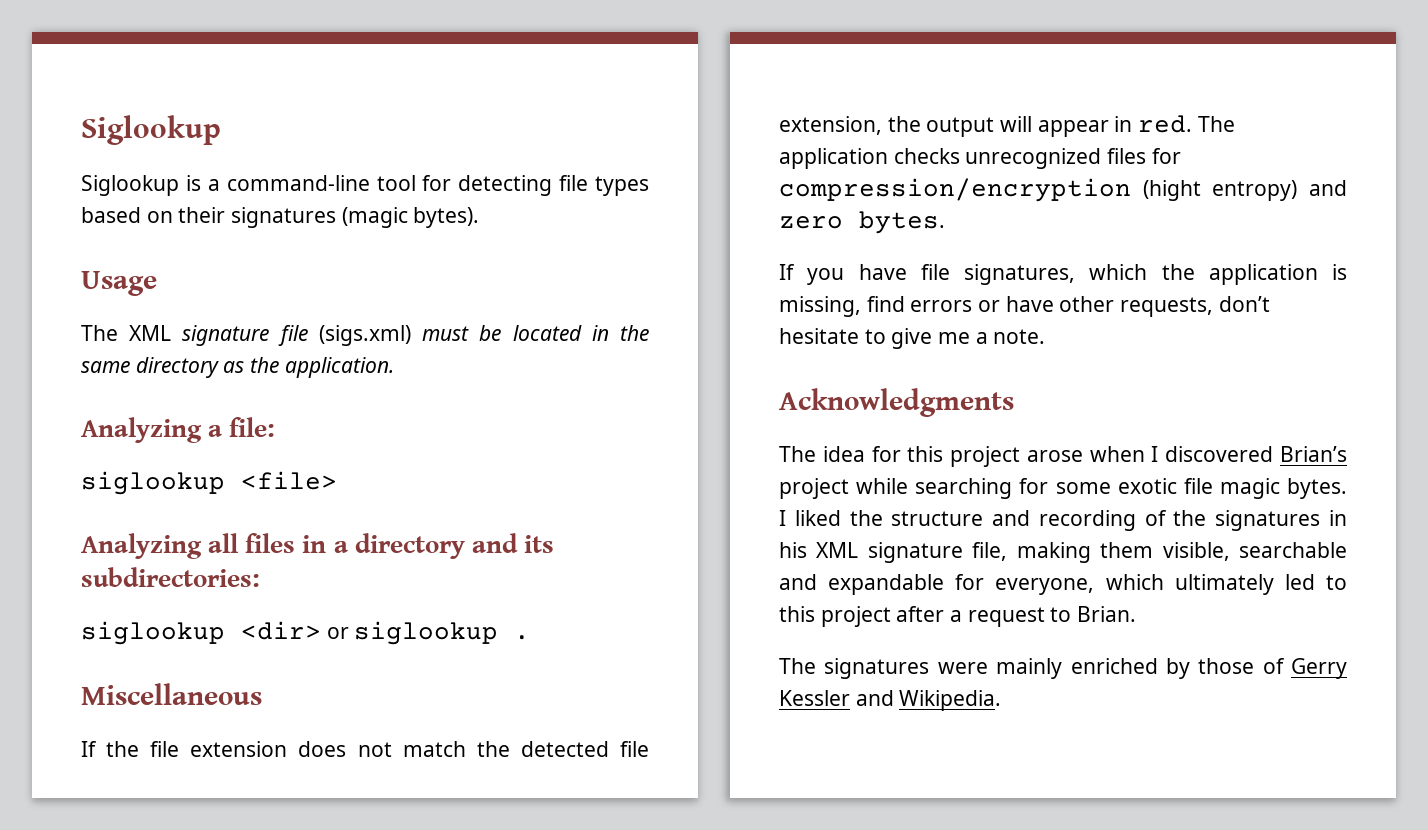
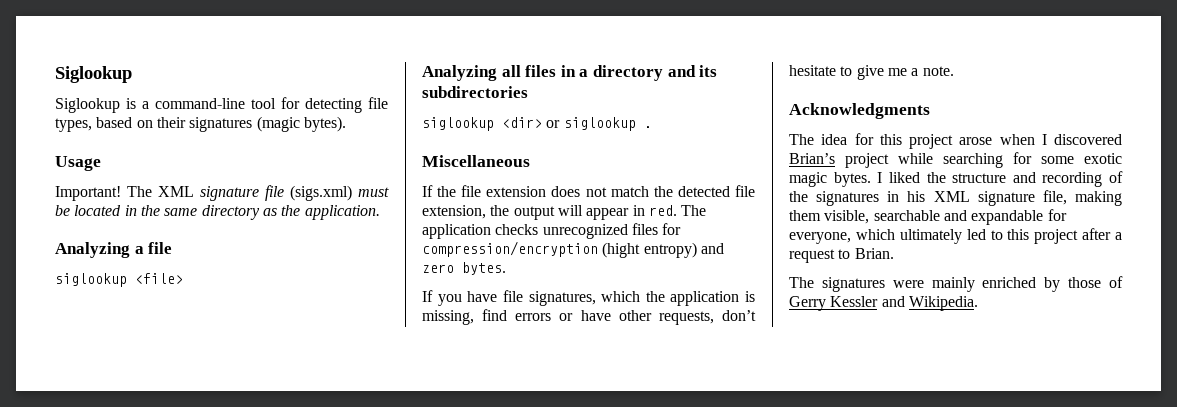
[595,176,649,196] types -> [55,118,92,132] types,
(157, 283) none -> [55,186,121,201] Important!
[229,417,276,437] file: -> [148,242,173,254] file
[81,567,260,587] subdirectories: -> [422,86,528,98] subdirectories
[1183,478,1213,494] file -> (1122, 158) none

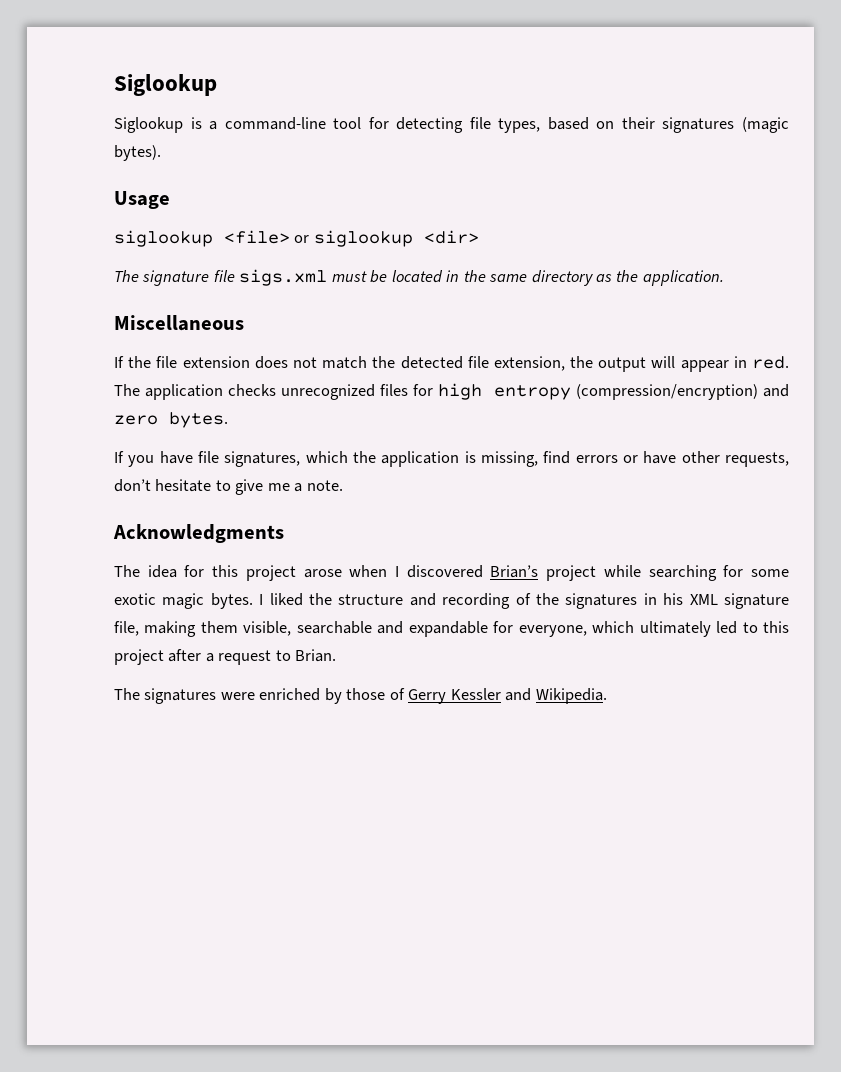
[55,186,194,201] Important! The XML -> [114,230,479,247] [114,270,139,282] siglookup <file> or siglookup <dir> // The
[290,185,352,201] (sigs.xml) -> [239,269,328,286] sigs.xml
[55,242,173,258] [55,273,183,287] [422,65,718,81] [422,86,528,98] [422,117,652,131] // Analyzing a file // siglookup <file> // Analyzing all files in a directory and its subdirectories // siglookup <dir> or siglookup . -> (724, 278) none
[422,241,697,258] compression/encryption (hight entropy) -> [437,383,759,400] high entropy (compression/encryption)
[931,277,975,292] mainly -> (255, 696) none

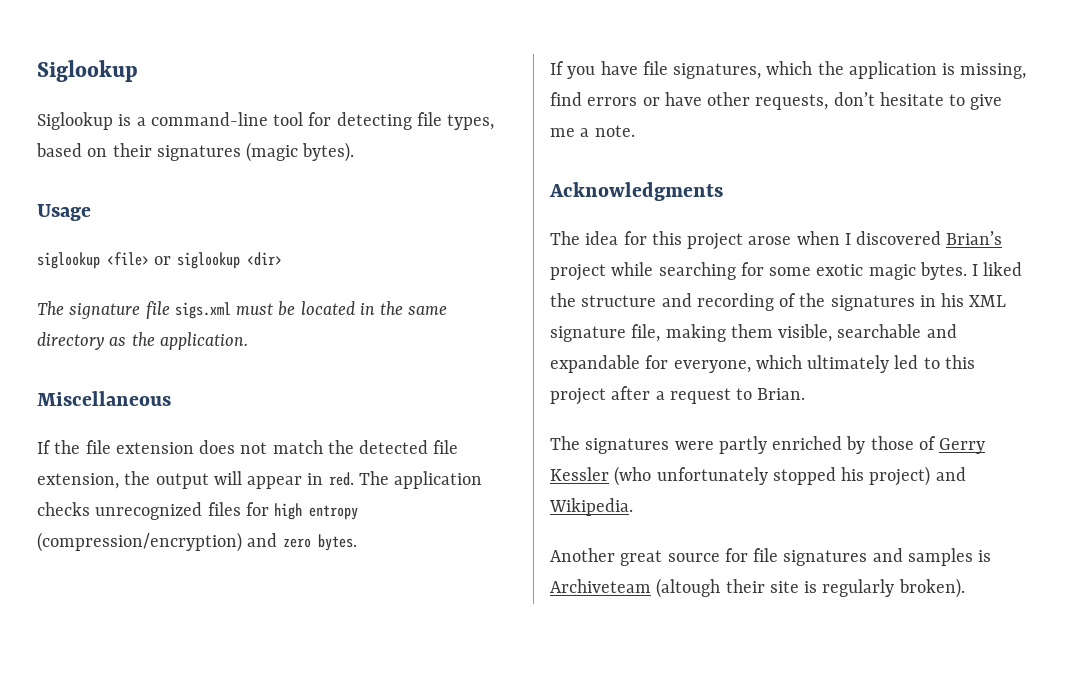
(255, 696) none -> [718,436,767,454] partly
[505,688,607,704] and Wikipedia. -> [614,466,966,486] [549,498,633,516] [550,548,992,566] [550,578,965,598] (who unfortunately stopped his project) and Wikipedia. // Another great source for file signatures and samples is Archiveteam (altough their site is regularly broken).

